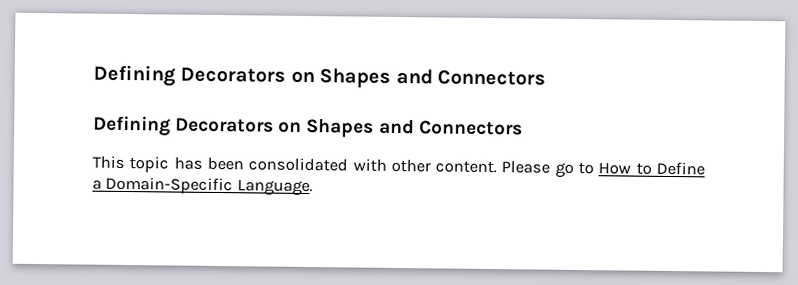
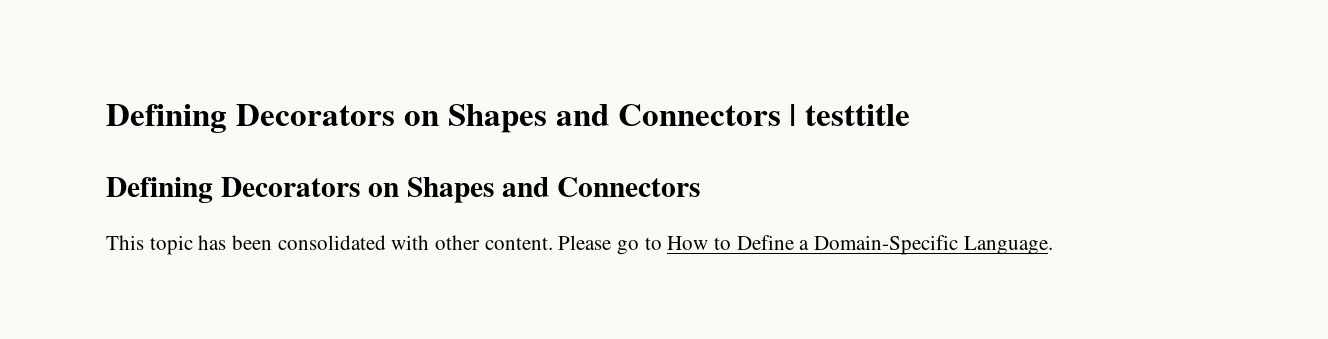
[93,64,546,88] Defining Decorators on Shapes and Connectors -> [106,104,911,133] Defining Decorators on Shapes and Connectors | testtitle

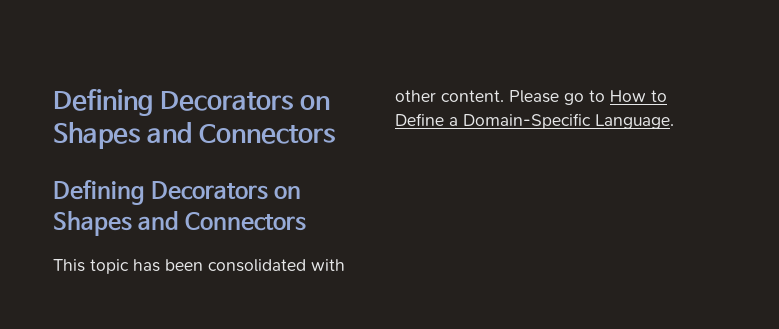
[106,104,911,133] Defining Decorators on Shapes and Connectors | testtitle -> [53,89,331,116] [53,122,336,149] Defining Decorators on Shapes and Connectors

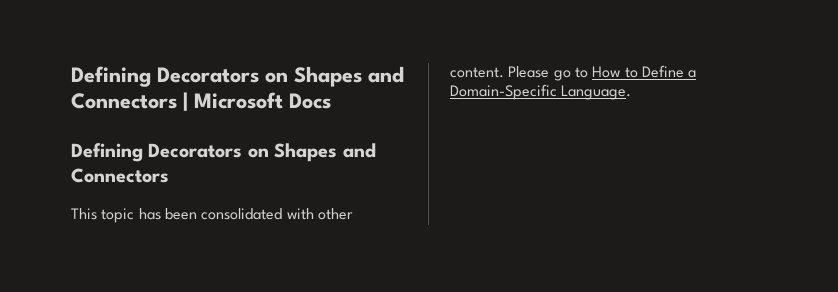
[53,89,331,116] [53,122,336,149] Defining Decorators on Shapes and Connectors -> [71,66,404,87] [71,92,331,111] Defining Decorators on Shapes and Connectors | Microsoft Docs

